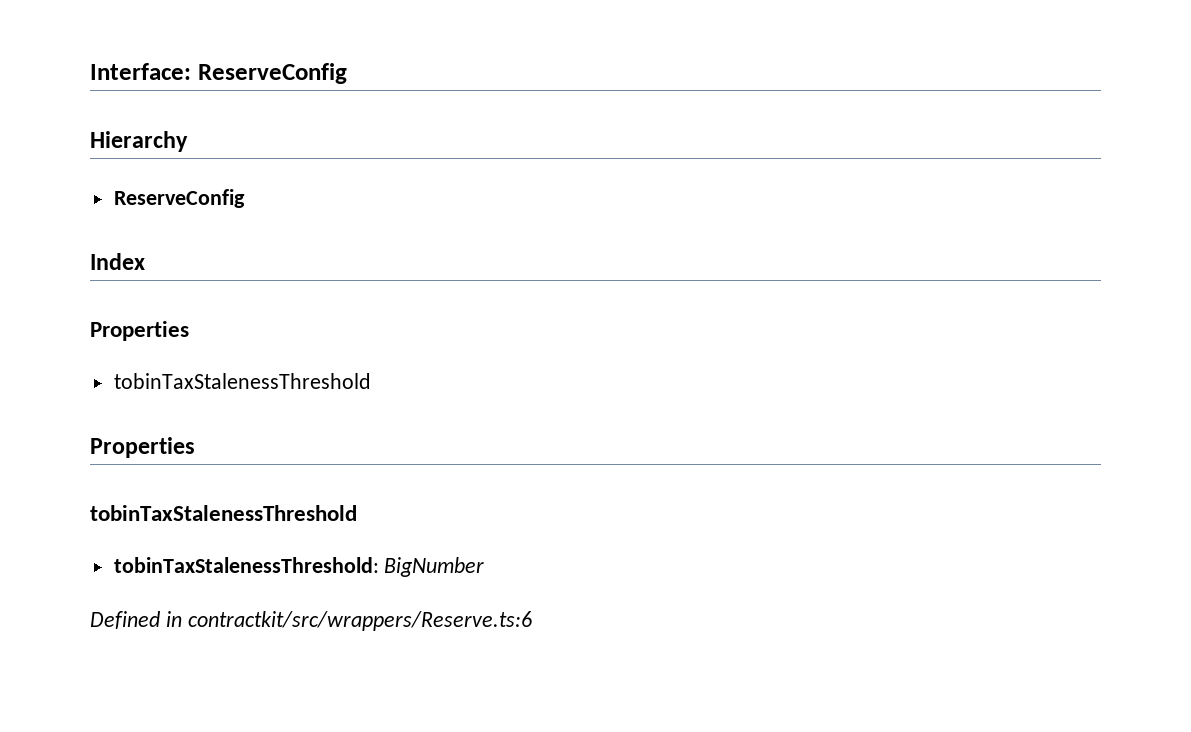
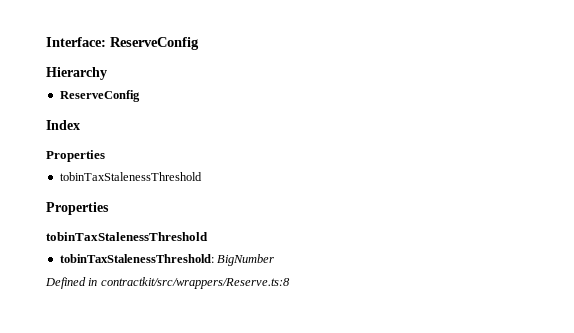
[187,611,532,631] contractkit/src/wrappers/Reserve.ts:6 -> [100,277,290,289] contractkit/src/wrappers/Reserve.ts:8

